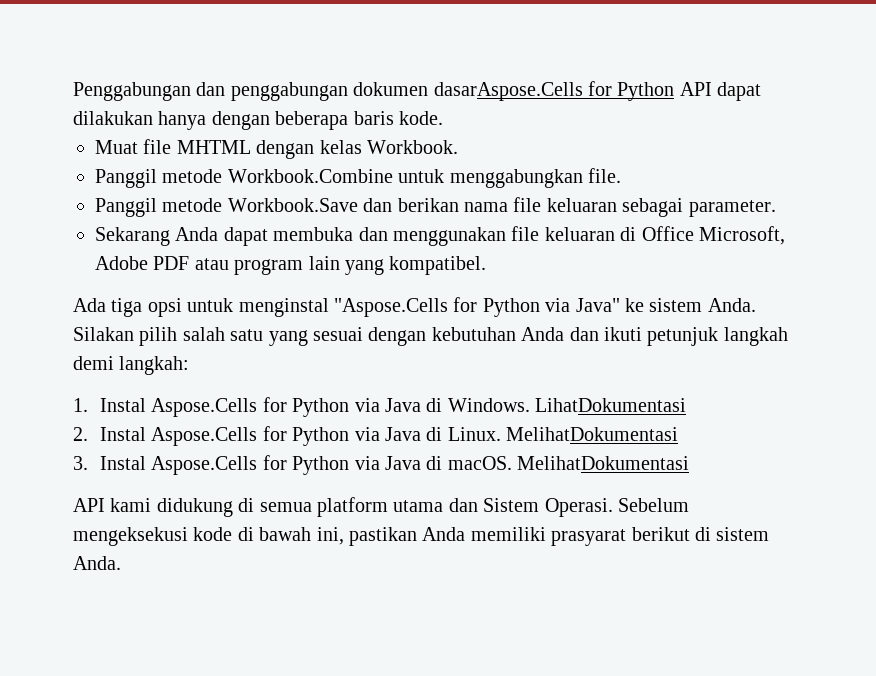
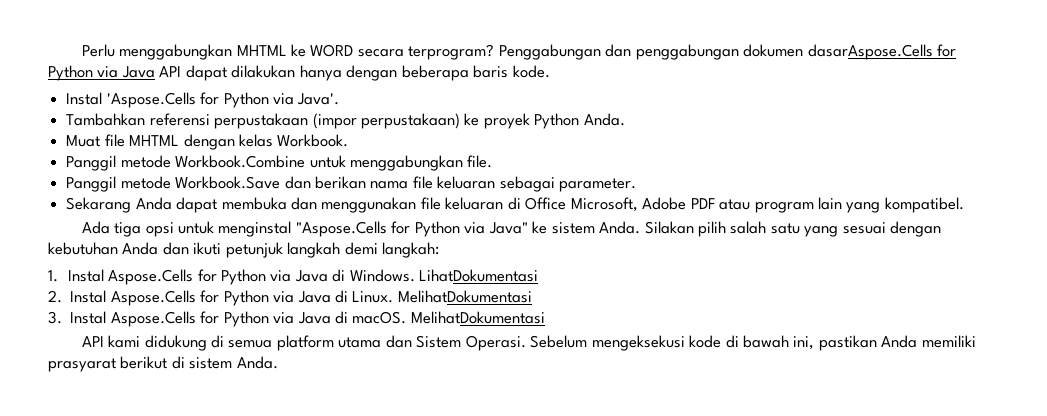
(73, 91) none -> [81,44,495,60] Perlu menggabungkan MHTML ke WORD secara terprogram?
(675, 91) none -> [97,66,155,78] via Java
(443, 118) none -> [66,92,340,108] [66,113,625,129] // Instal 'Aspose.Cells for Python via Java'. // Tambahkan referensi perpustakaan (impor perpustakaan) ke proyek Python Anda.

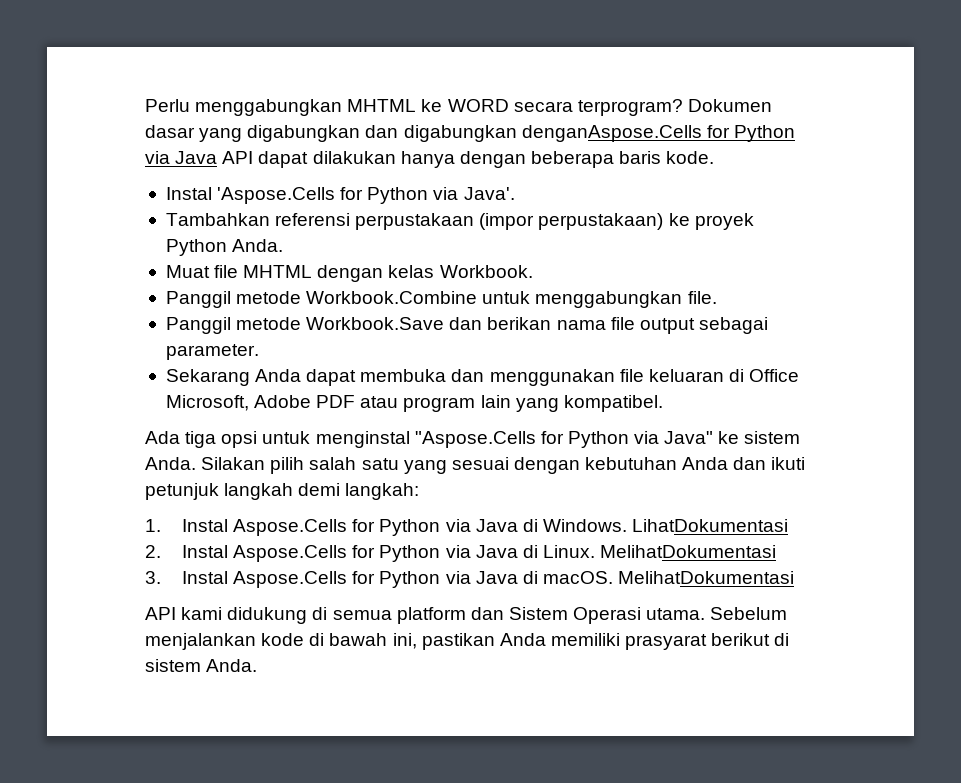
[498,44,933,60] Penggabungan dan penggabungan dokumen dasarAspose.Cells -> [687,99,772,112] [145,125,702,142] Dokumen dasar yang digabungkan dan digabungkan denganAspose.Cells
[437,176,496,189] keluaran -> [639,318,695,334] output
[338,337,382,348] utama -> (466, 615) none
[465,335,685,351] Operasi. Sebelum mengeksekusi -> [573,607,788,624] [145,633,256,650] Operasi utama. Sebelum menjalankan

